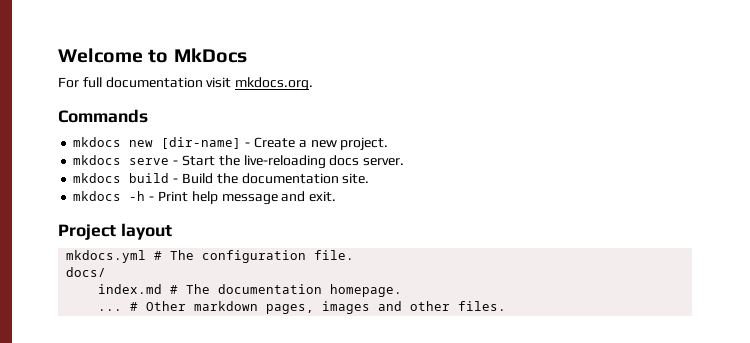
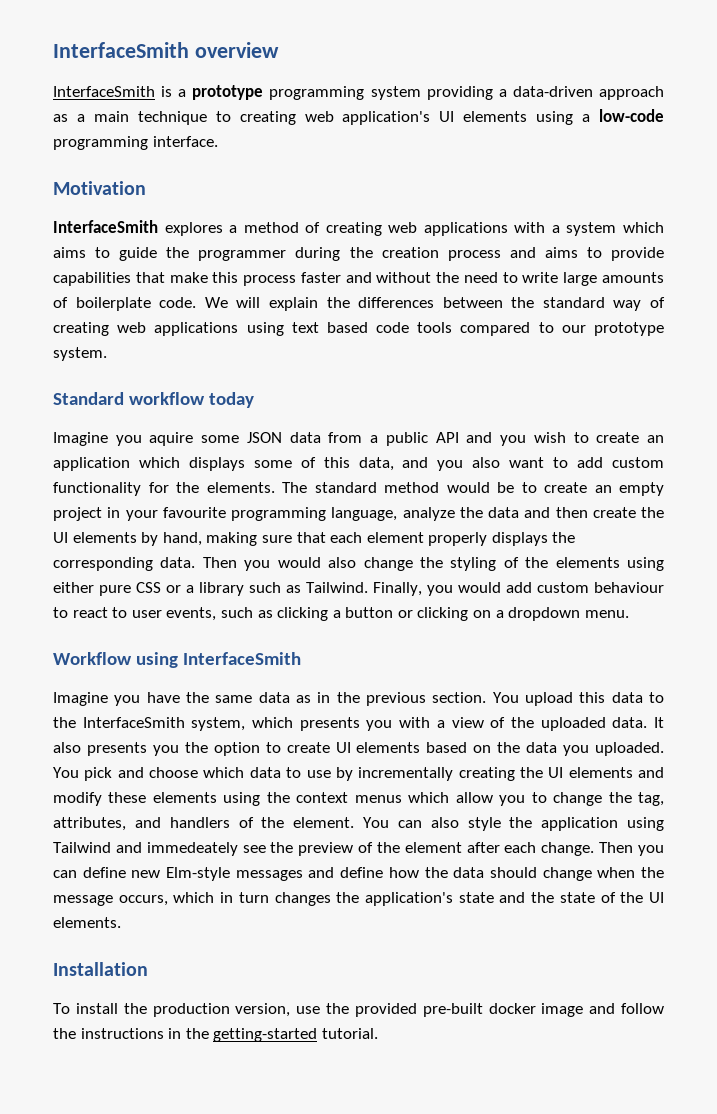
[58,48,247,63] [58,77,314,91] [58,109,148,123] [73,137,389,151] [73,155,405,169] [73,173,370,184] [73,191,337,205] [58,223,172,240] [66,250,355,263] [66,267,107,277] [98,284,403,297] [98,301,507,314] Welcome to MkDocs // For full documentation visit mkdocs.org. // Commands // mkdocs new [dir-name] - Create a new project. // mkdocs serve - Start the live-reloading docs server. // mkdocs build - Build the documentation site. // mkdocs -h - Print help message and exit. // Project layout // mkdocs.yml # The configuration file. // docs/ // index.md # The documentation homepage. // ... # Other markdown pages, images and other files. -> [53,42,279,58] [53,85,664,100] [53,109,664,125] [53,136,218,150] [53,181,146,195] [53,220,664,236] [53,247,664,261] [53,272,664,286] [53,297,665,311] [53,322,664,336] [53,347,107,361] [53,392,254,408] [53,432,665,446] [53,457,664,471] [53,482,664,496] [53,507,664,521] [53,532,576,546] [53,557,665,571] [53,582,664,596] [53,607,629,621] [53,652,301,668] [53,692,664,706] [53,717,664,731] [53,742,665,756] [53,767,664,781] [53,792,664,806] [53,817,664,831] [53,842,664,856] [53,867,664,881] [53,892,664,906] [53,917,121,928] [53,962,148,976] [53,1003,664,1017] [53,1028,378,1042] InterfaceSmith overview // InterfaceSmith is a prototype programming system providing a data-driven approach as a main technique to creating web application's UI elements using a low-code programming interface. // Motivation // InterfaceSmith explores a method of creating web applications with a system which aims to guide the programmer during the creation process and aims to provide capabilities that make this process faster and without the need to write large amounts of boilerplate code. We will explain the differences between the standard way of creating web applications using text based code tools compared to our prototype system. // Standard workflow today // Imagine you aquire some JSON data from a public API and you wish to create an application which displays some of this data, and you also want to add custom functionality for the elements. The standard method would be to create an empty project in your favourite programming language, analyze the data and then create the UI elements by hand, making sure that each element properly displays the corresponding data. Then you would also change the styling of the elements using either pure CSS or a library such as Tailwind. Finally, you would add custom behaviour to react to user events, such as clicking a button or clicking on a dropdown menu. // Workflow using InterfaceSmith // Imagine you have the same data as in the previous section. You upload this data to the InterfaceSmith system, which presents you with a view of the uploaded data. It also presents you the option to create UI elements based on the data you uploaded. You pick and choose which data to use by incrementally creating the UI elements and modify these elements using the context menus which allow you to change the tag, attributes, and handlers of the element. You can also style the application using Tailwind and immedeately see the preview of the element after each change. Then you can define new Elm-style messages and define how the data should change when the message occurs, which in turn changes the application's state and the state of the UI elements. // Installation // To install the production version, use the provided pre-built docker image and follow the instructions in the getting-started tutorial.

